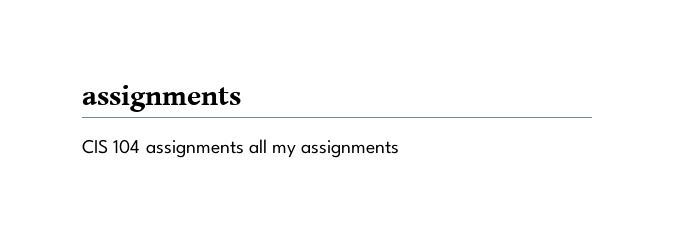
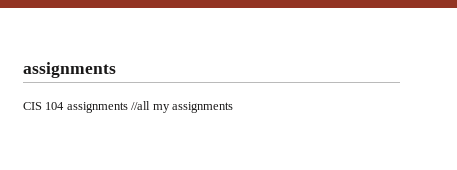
[248,139,267,154] all -> [131,101,151,110] //all

